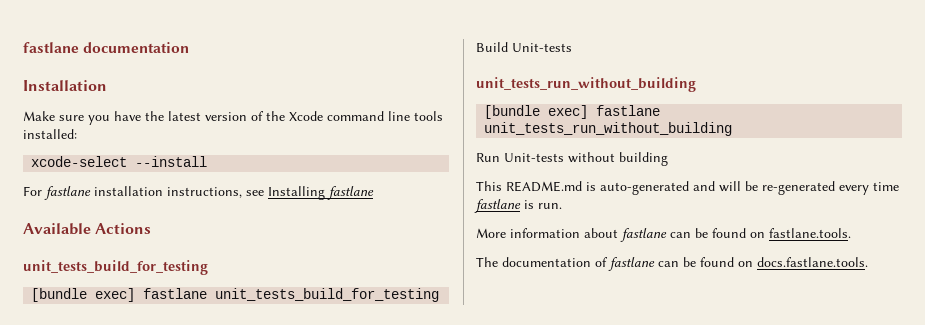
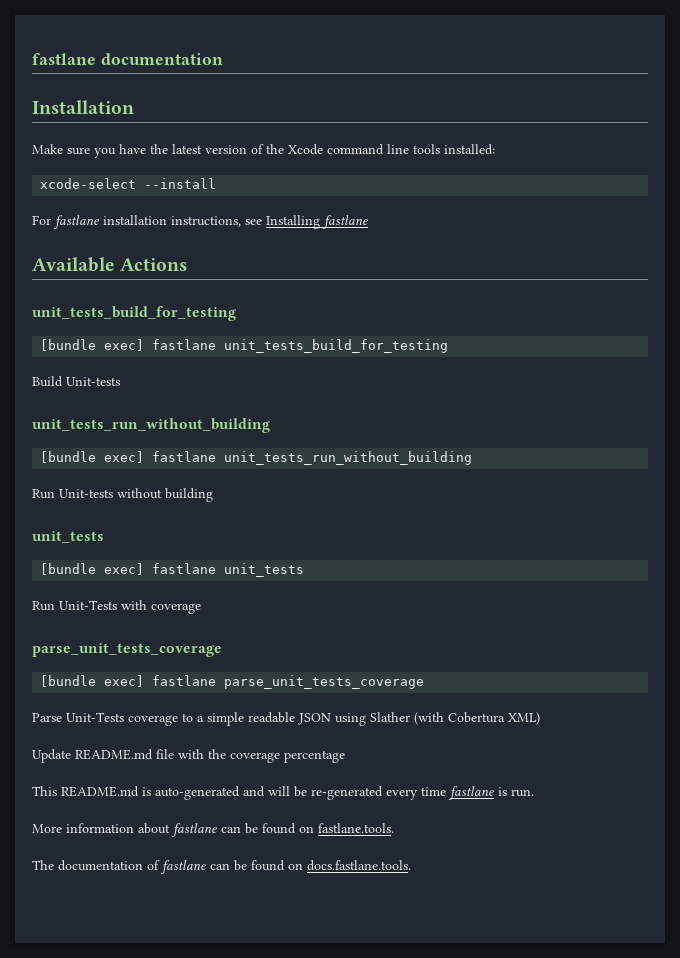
(668, 159) none -> [32,531,104,543] [40,563,305,577] [32,600,201,614] [32,643,222,657] [40,675,425,689] [32,712,540,726] [32,749,345,763] // unit_tests // [bundle exec] fastlane unit_tests // Run Unit-Tests with coverage // parse_unit_tests_coverage // [bundle exec] fastlane parse_unit_tests_coverage // Parse Unit-Tests coverage to a simple readable JSON using Slather (with Cobertura XML) // Update README.md file with the coverage percentage

